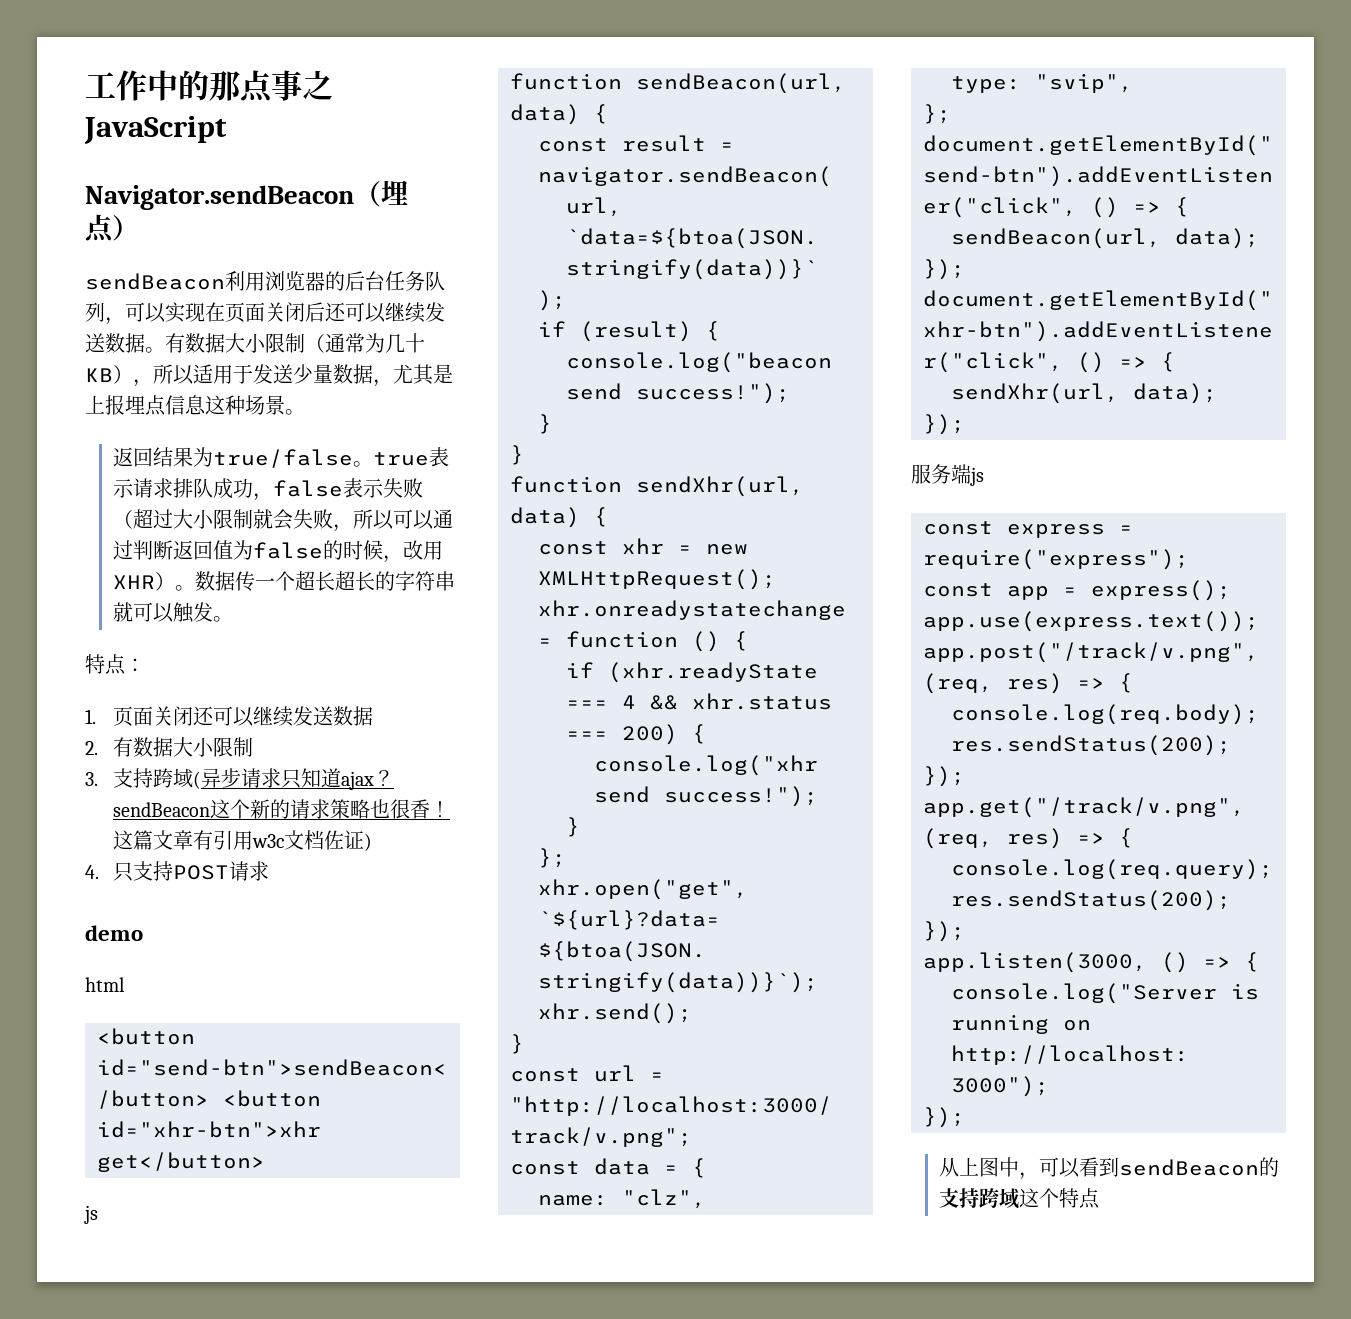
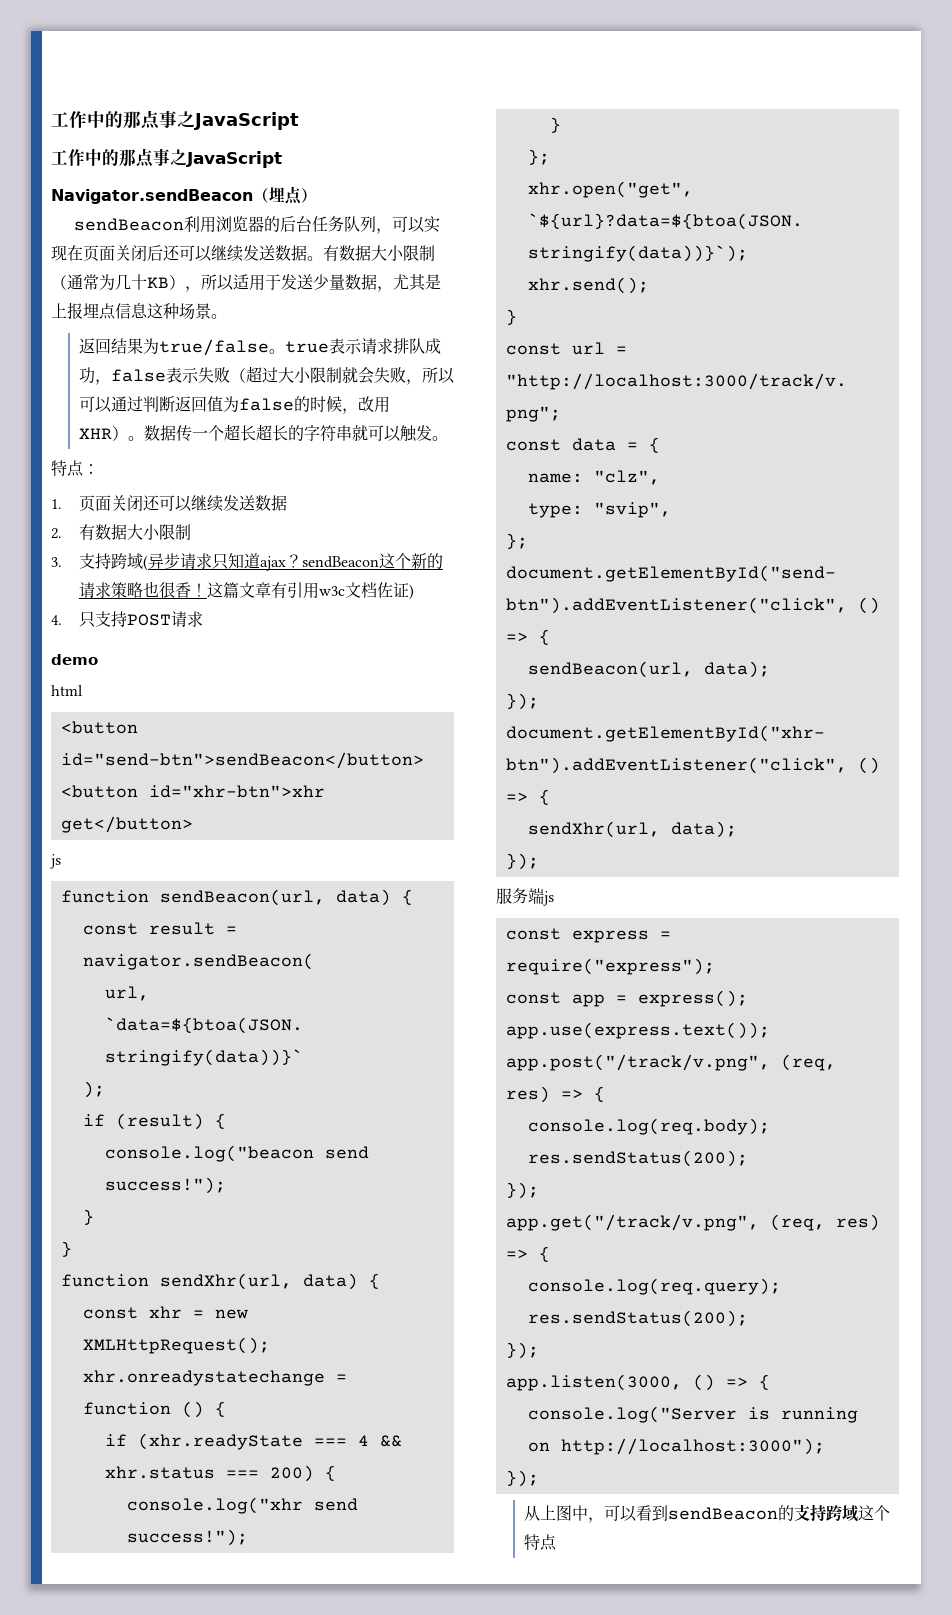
[85,70,333,103] [84,116,227,144] 工作中的那点事之JavaScript -> [51,110,299,130] [51,148,282,168] 工作中的那点事之JavaScript // 工作中的那点事之JavaScript

